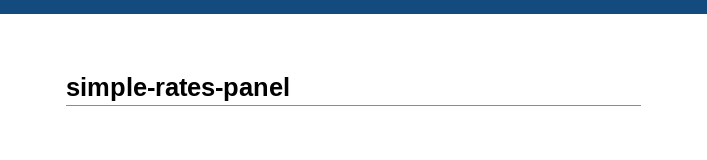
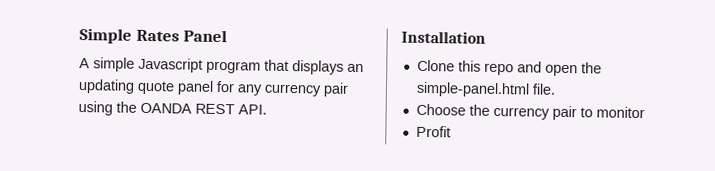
[66,77,290,101] simple-rates-panel -> [79,28,228,44] [79,57,364,75] [78,79,349,97] [78,101,267,116] [401,30,486,44] [416,59,602,77] [415,81,556,98] [415,103,645,121] [415,125,451,138] Simple Rates Panel // A simple Javascript program that displays an updating quote panel for any currency pair using the OANDA REST API. // Installation // Clone this repo and open the simple-panel.html file. // Choose the currency pair to monitor // Profit

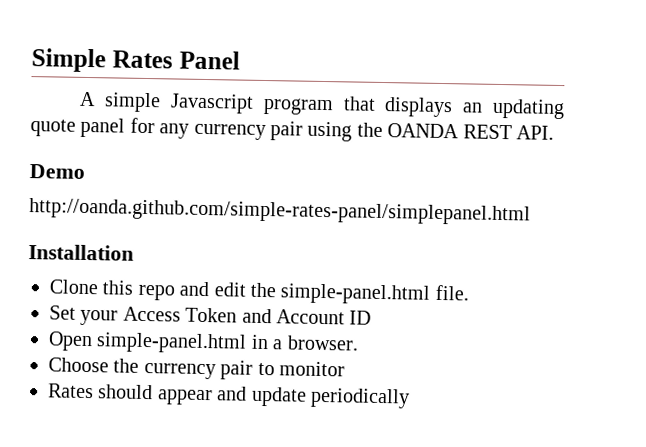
(267, 109) none -> [29,164,85,179] [29,198,531,226] // Demo // http://oanda.github.com/simple-rates-panel/simplepanel.html
[544,64,578,77] open -> [213,282,246,297] edit
(556, 89) none -> [49,305,372,326] [48,331,359,354] // Set your Access Token and Account ID // Open simple-panel.html in a browser.
[415,125,451,138] Profit -> [48,383,410,409] Rates should appear and update periodically

